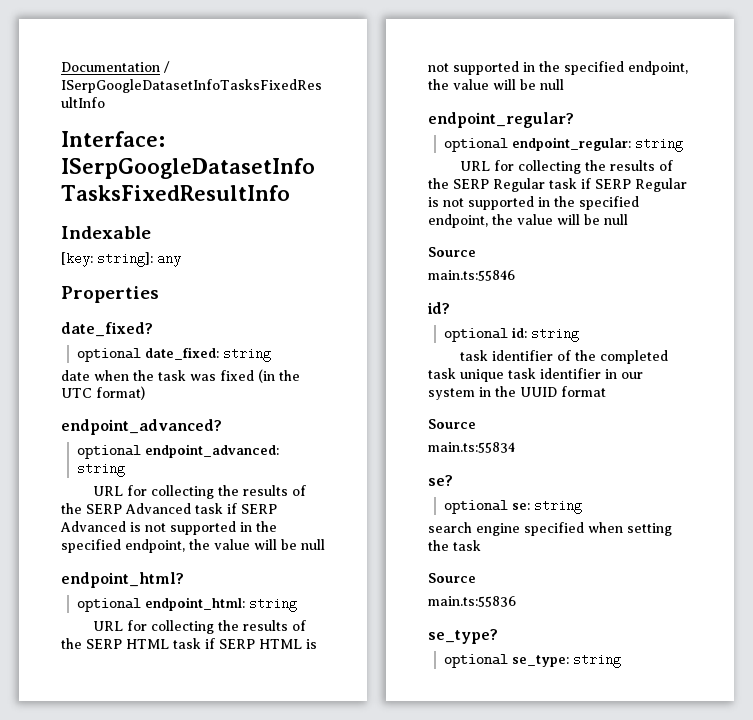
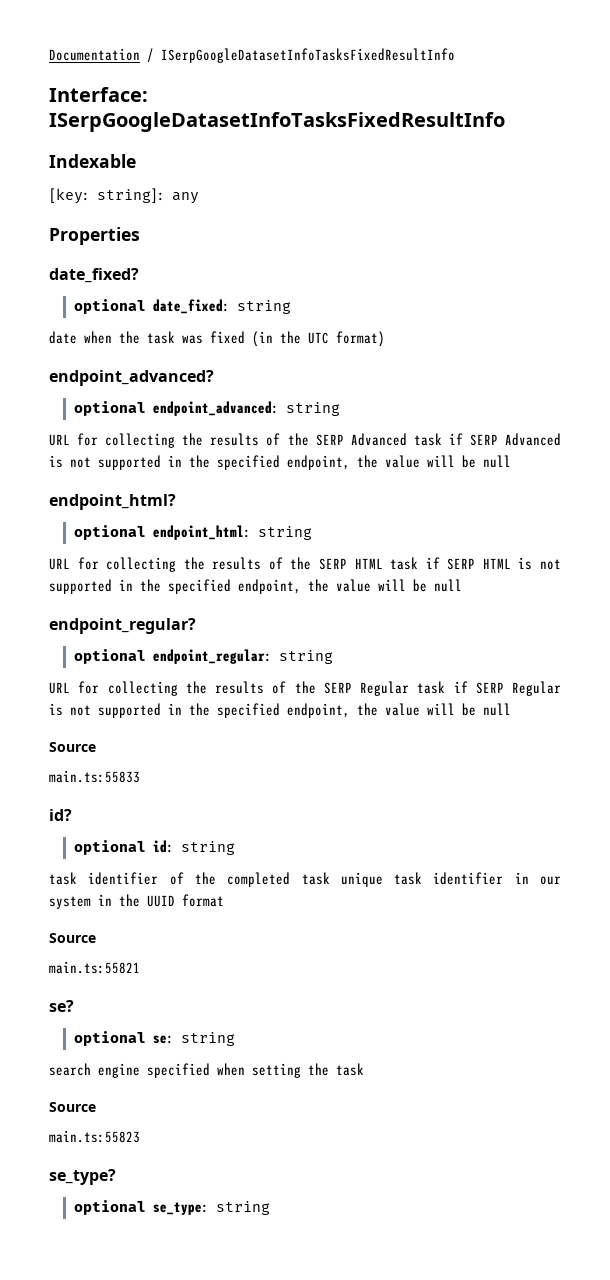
[428,270,515,281] main.ts:55846 -> [49,770,140,783] main.ts:55833
[428,442,515,453] main.ts:55834 -> [49,961,140,974] main.ts:55821
[428,596,516,607] main.ts:55836 -> [49,1130,140,1143] main.ts:55823

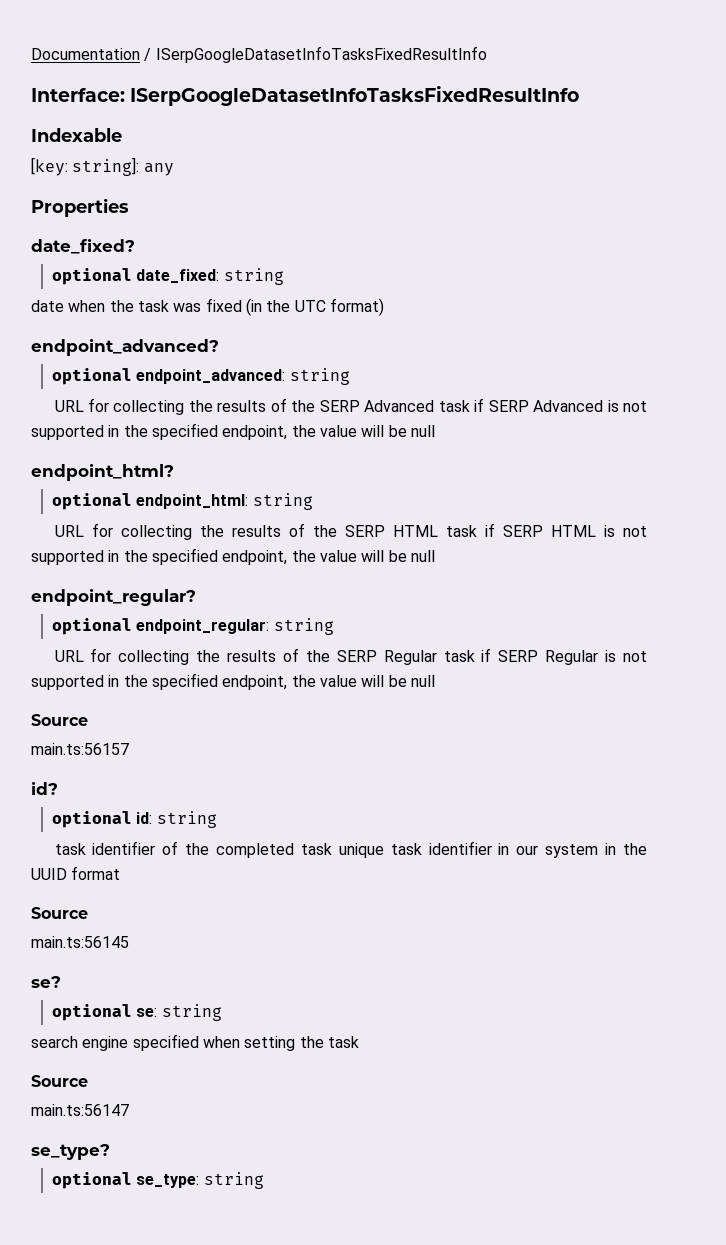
[49,770,140,783] main.ts:55833 -> [31,743,129,755] main.ts:56157
[49,961,140,974] main.ts:55821 -> [31,936,129,948] main.ts:56145
[49,1130,140,1143] main.ts:55823 -> [31,1104,129,1116] main.ts:56147

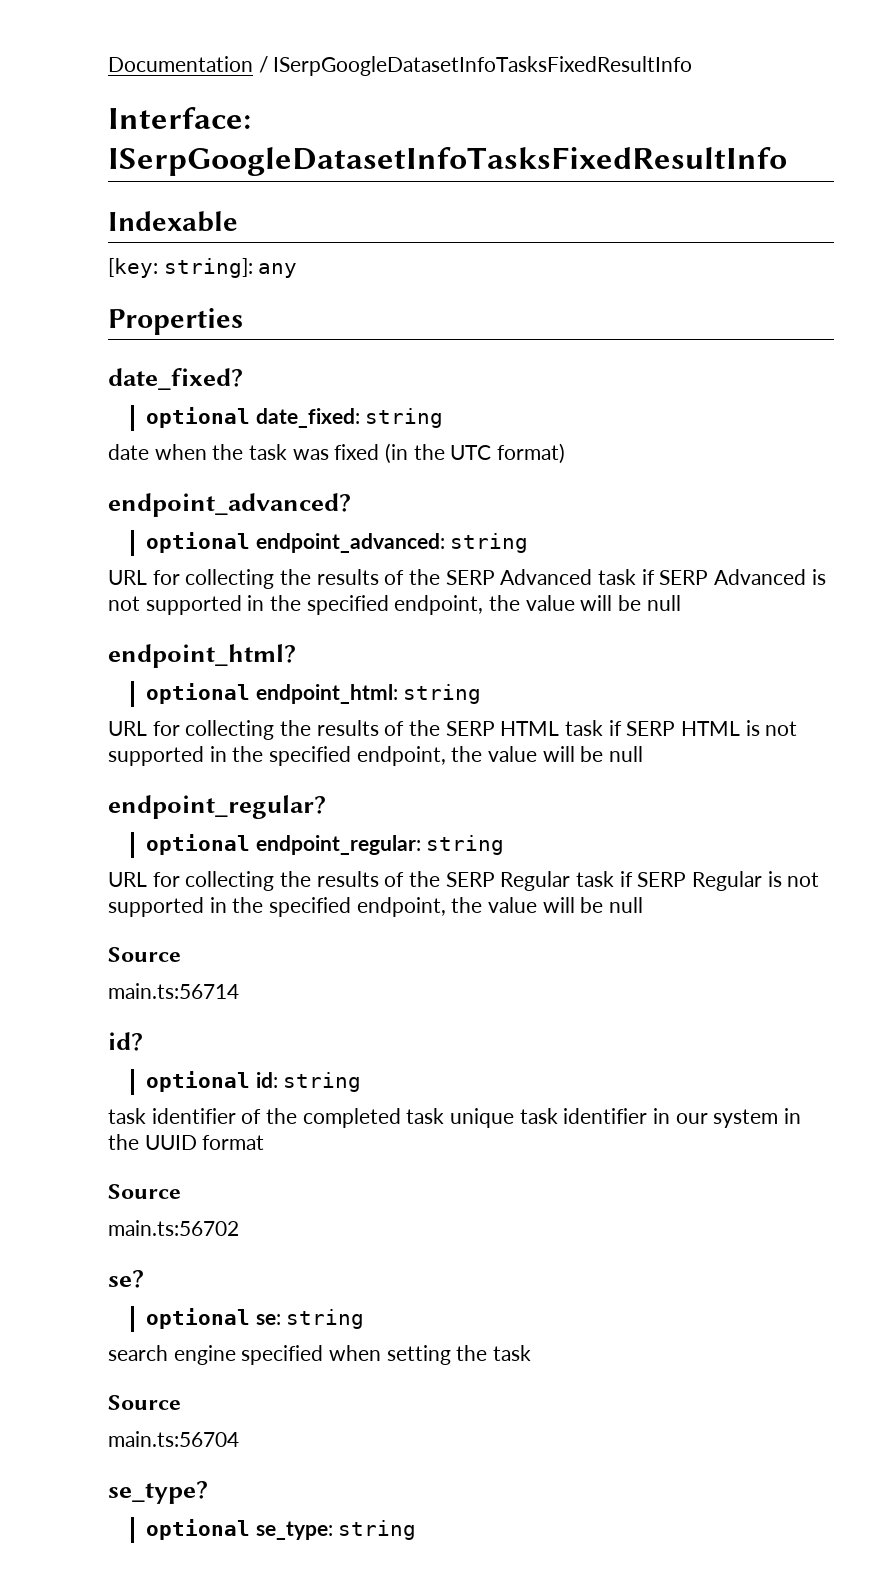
[31,743,129,755] main.ts:56157 -> [108,983,239,999] main.ts:56714
[31,936,129,948] main.ts:56145 -> [108,1220,239,1236] main.ts:56702
[31,1104,129,1116] main.ts:56147 -> [108,1431,239,1447] main.ts:56704

